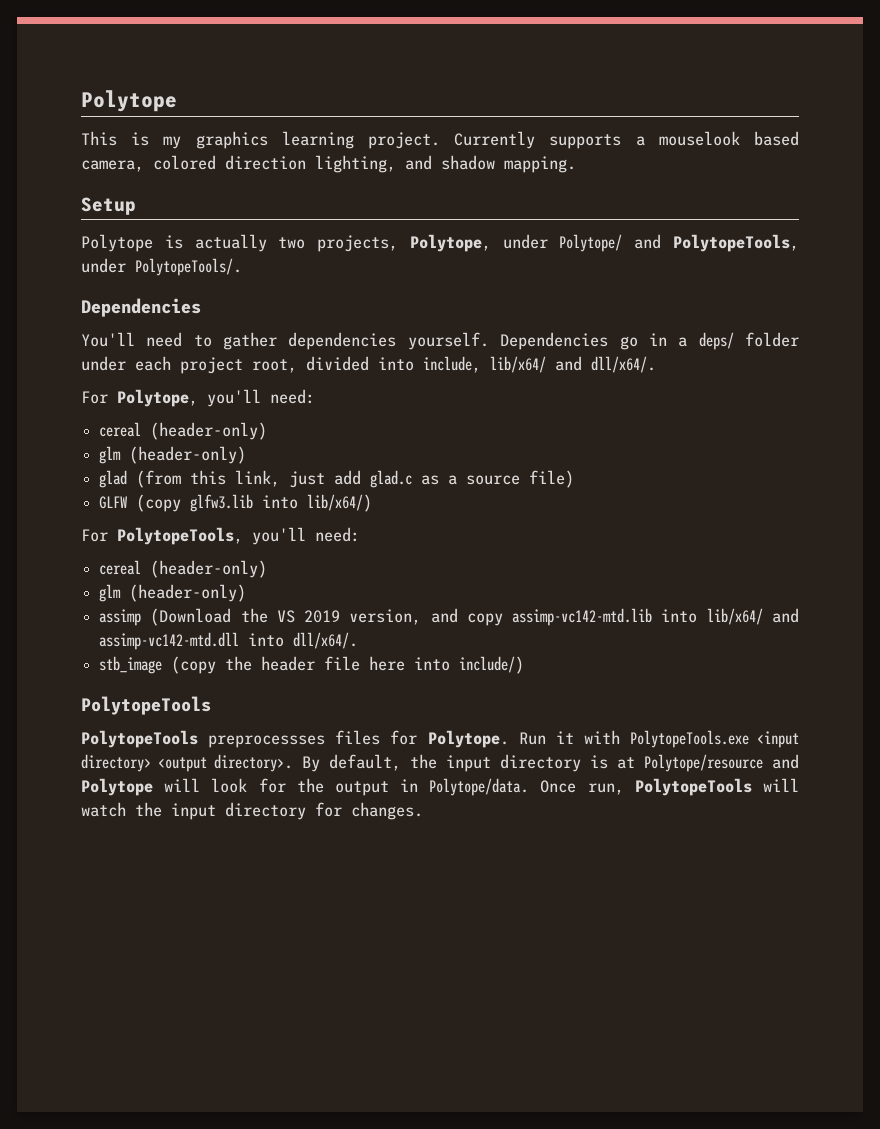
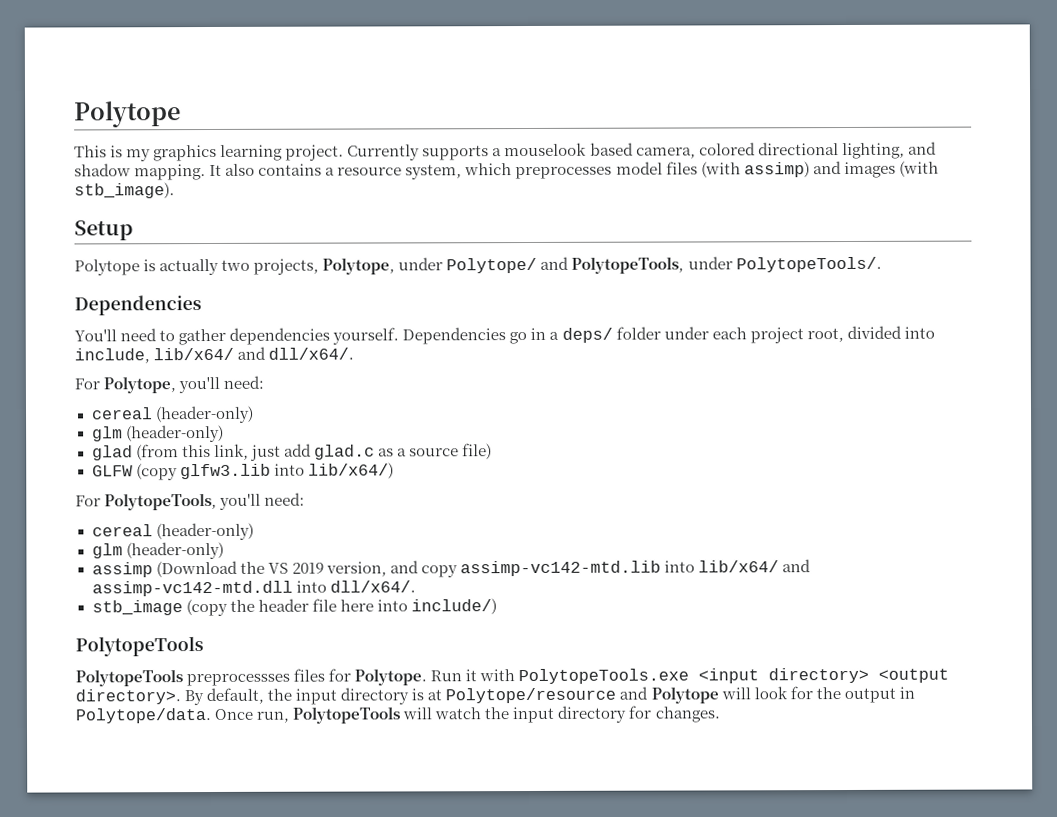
[225,155,306,170] direction -> [757,142,839,156] directional
(576, 164) none -> [209,160,939,180] [74,182,175,199] It also contains a resource system, which preprocesses model files (with assimp) and images (with stb_image).

